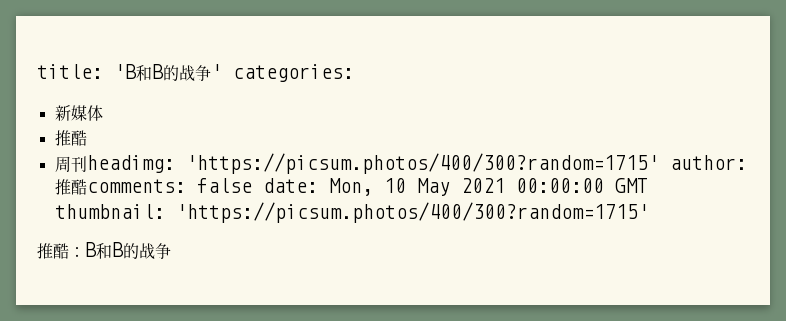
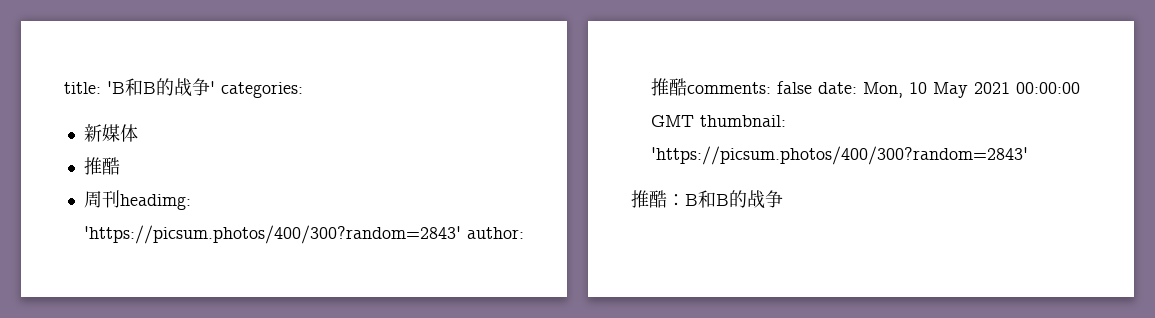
[185,153,659,174] 'https://picsum.photos/400/300?random=1715' -> [83,225,461,244] 'https://picsum.photos/400/300?random=2843'
[175,202,649,223] 'https://picsum.photos/400/300?random=1715' -> [650,146,1028,165] 'https://picsum.photos/400/300?random=2843'

